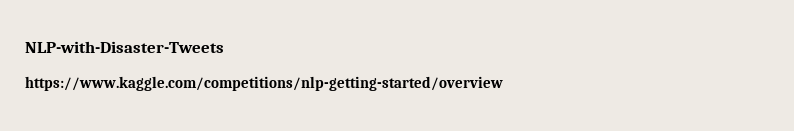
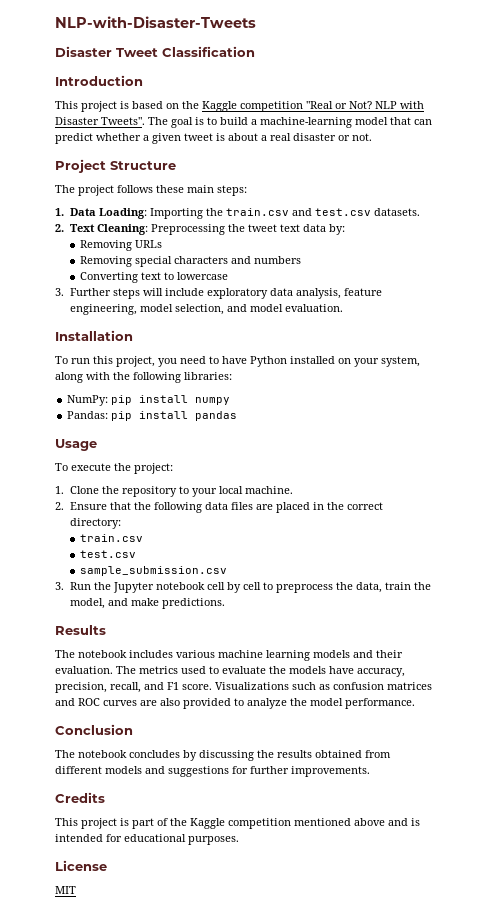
[25,76,503,91] https://www.kaggle.com/competitions/nlp-getting-started/overview -> [55,46,255,57] [55,75,143,86] [55,101,424,112] [55,117,432,128] [55,133,372,144] [55,159,176,173] [55,185,247,196] [55,208,420,219] [55,224,345,235] [80,240,163,251] [80,256,302,267] [80,272,229,283] [55,288,382,299] [69,304,343,315] [55,330,133,341] [55,356,420,367] [55,372,232,383] [67,395,231,406] [67,411,238,421] [55,439,97,451] [55,463,173,474] [55,486,293,497] [55,502,383,513] [69,518,121,529] [80,534,144,542] [80,550,137,558] [80,566,228,576] [55,582,431,593] [69,598,225,609] [55,625,106,635] [55,650,403,661] [55,666,405,677] [55,682,432,693] [55,698,415,709] [55,724,133,735] [55,750,391,761] [55,766,370,777] [55,792,105,803] [55,818,420,829] [55,834,239,845] [55,860,107,871] [55,886,76,894] Disaster Tweet Classification // Introduction // This project is based on the Kaggle competition "Real or Not? NLP with Disaster Tweets". The goal is to build a machine-learning model that can predict whether a given tweet is about a real disaster or not. // Project Structure // The project follows these main steps: // 1. Data Loading: Importing the train.csv and test.csv datasets. // 2. Text Cleaning: Preprocessing the tweet text data by: // Removing URLs // Removing special characters and numbers // Converting text to lowercase // 3. Further steps will include exploratory data analysis, feature engineering, model selection, and model evaluation. // Installation // To run this project, you need to have Python installed on your system, along with the following libraries: // NumPy: pip install numpy // Pandas: pip install pandas // Usage // To execute the project: // 1. Clone the repository to your local machine. // 2. Ensure that the following data files are placed in the correct directory: // train.csv // test.csv // sample_submission.csv // 3. Run the Jupyter notebook cell by cell to preprocess the data, train the model, and make predictions. // Results // The notebook includes various machine learning models and their evaluation. The metrics used to evaluate the models have accuracy, precision, recall, and F1 score. Visualizations such as confusion matrices and ROC curves are also provided to analyze the model performance. // Conclusion // The notebook concludes by discussing the results obtained from different models and suggestions for further improvements. // Credits // This project is part of the Kaggle competition mentioned above and is intended for educational purposes. // License // MIT

